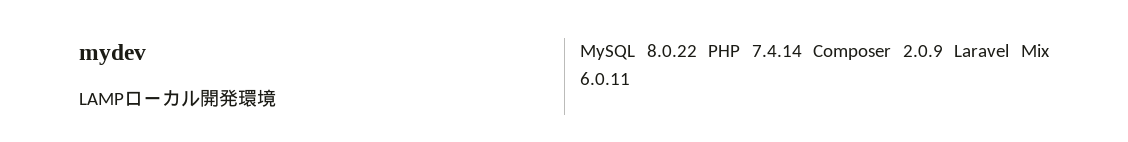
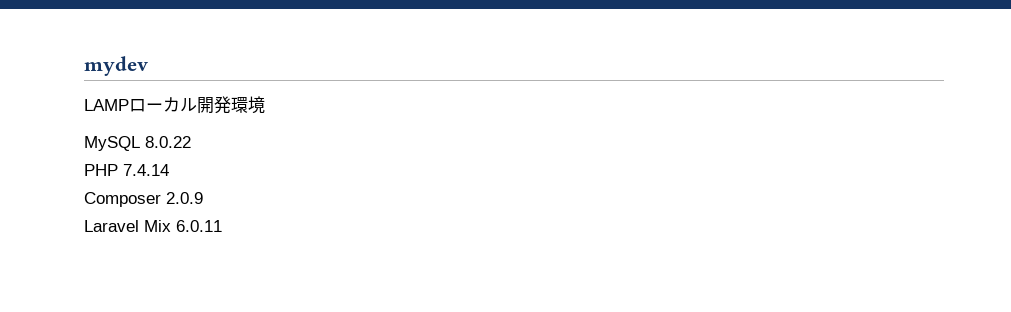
(697, 50) none -> (191, 142) //
(802, 51) none -> (169, 170) //
(943, 51) none -> (203, 198) //

